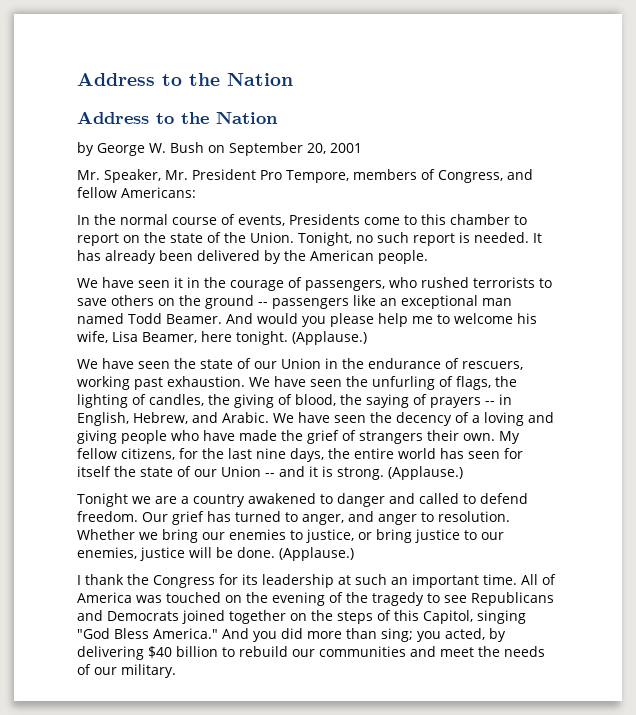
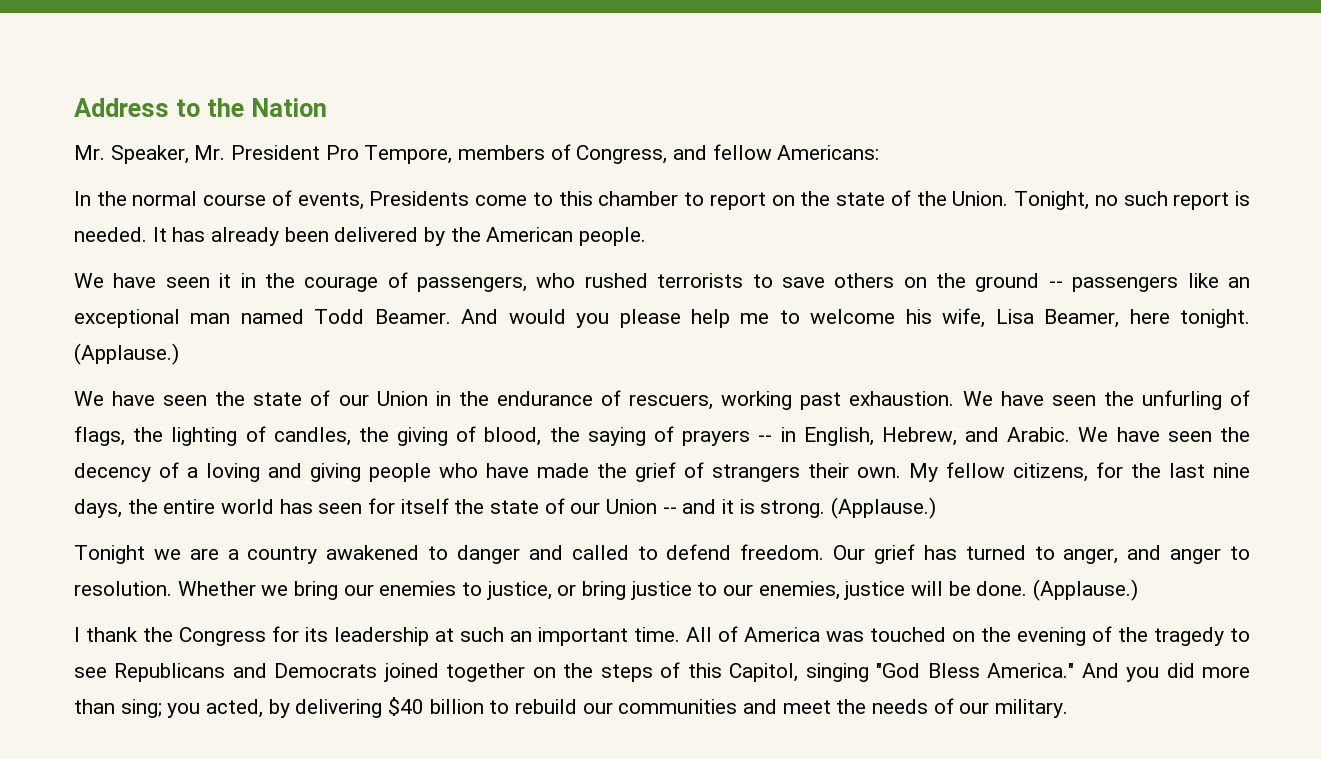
[77,73,293,86] [77,111,278,124] [77,142,362,156] Address to the Nation // Address to the Nation // by George W. Bush on September 20, 2001 -> [74,98,327,117] Address to the Nation

